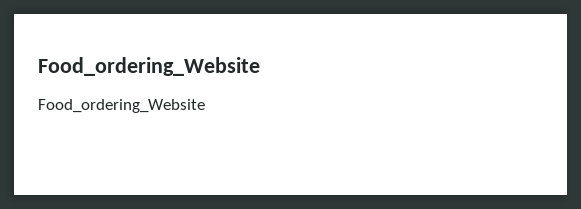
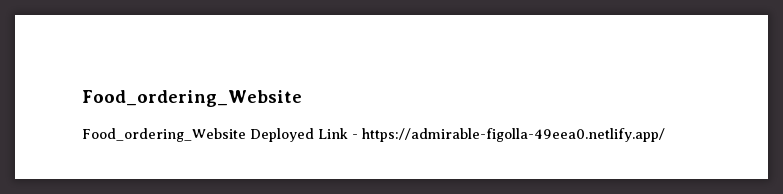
(205, 106) none -> [250,128,665,142] Deployed Link - https://admirable-figolla-49eea0.netlify.app/

